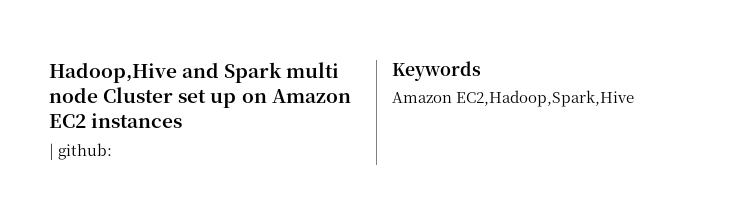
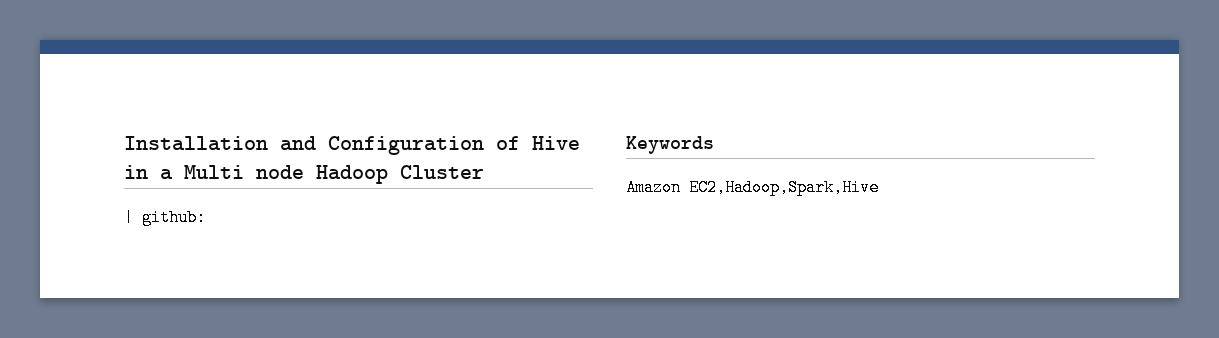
[49,62,340,83] [49,87,351,108] [49,113,183,128] Hadoop,Hive and Spark multi node Cluster set up on Amazon EC2 instances -> [124,136,580,155] [124,165,484,184] Installation and Configuration of Hive in a Multi node Hadoop Cluster

